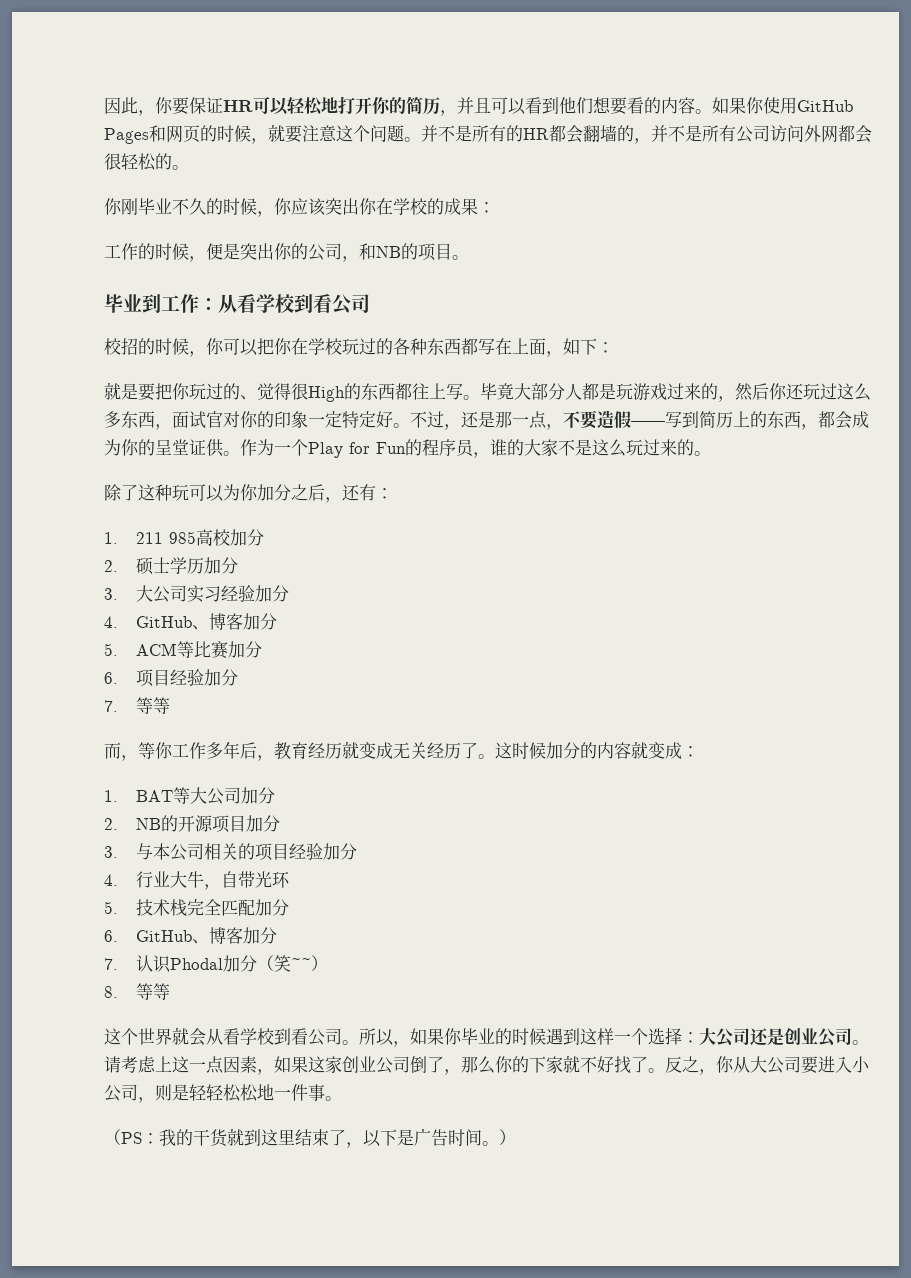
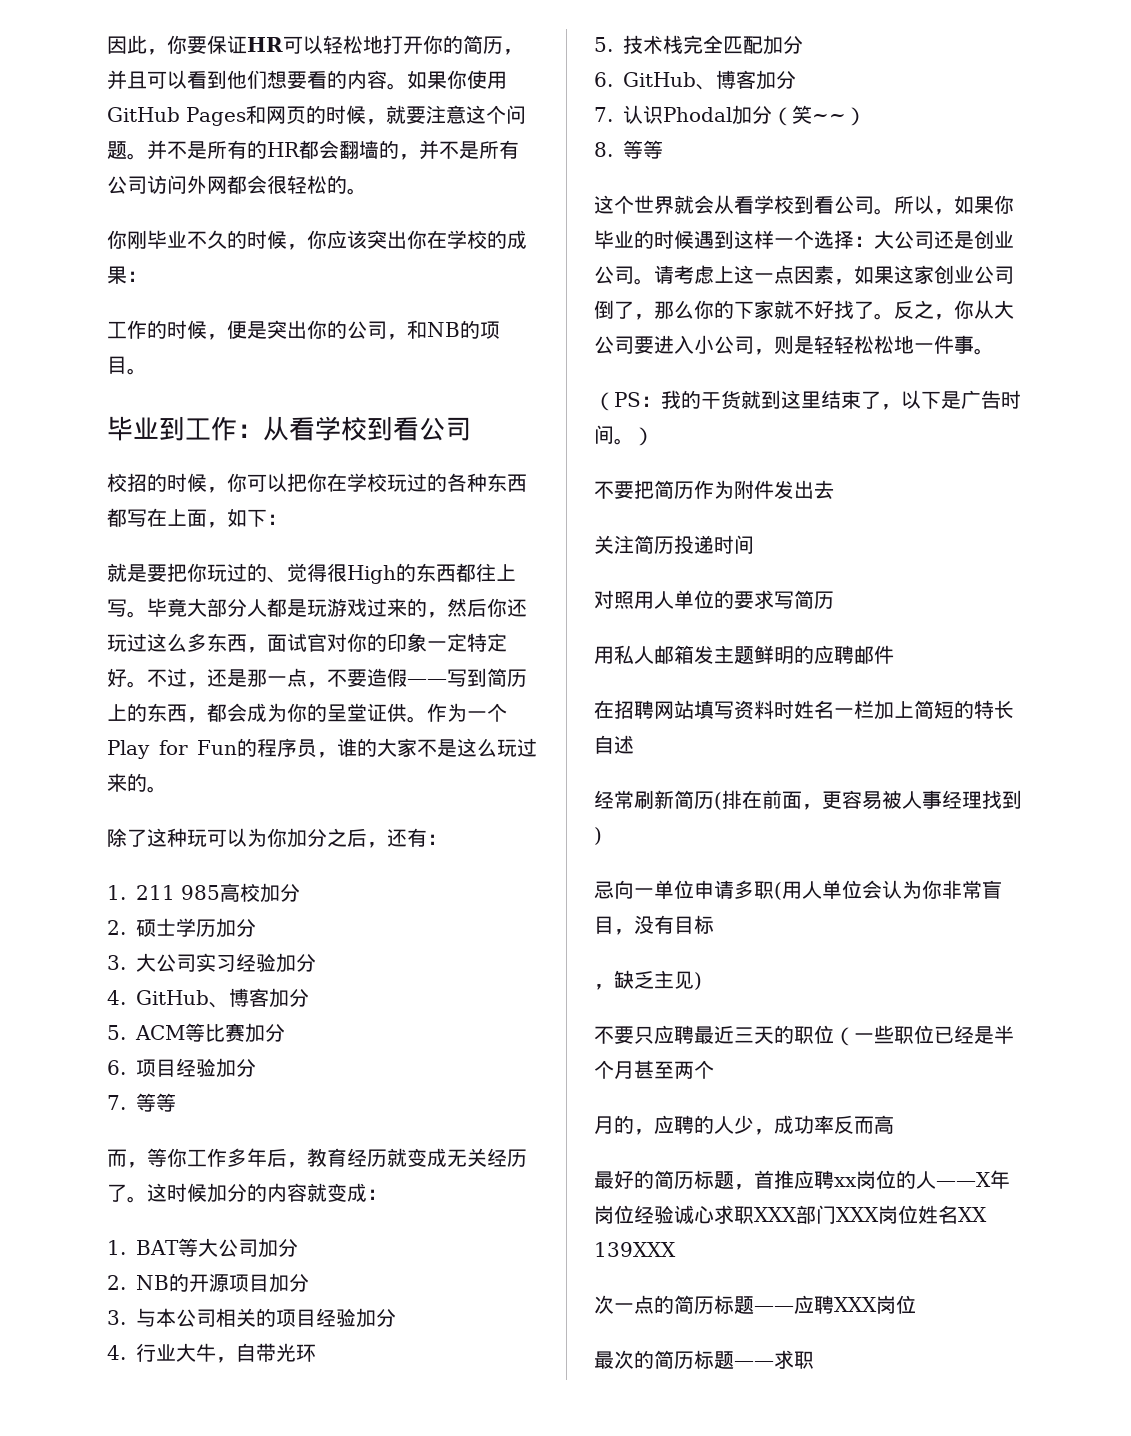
(516, 1137) none -> [594,480,834,499] [594,535,754,554] [594,590,834,609] [594,645,894,664] [594,700,1014,720] [594,735,634,754] [594,790,1022,810] [594,827,602,845] [594,880,1002,900] [594,915,714,935] [594,970,702,990] [594,1025,1014,1046] [594,1060,714,1079] [594,1115,894,1135] [594,1170,1010,1190] [594,1205,987,1224] [594,1242,676,1257] [594,1295,916,1314] [594,1350,814,1369] // 不要把简历作为附件发出去 // 关注简历投递时间 // 对照用人单位的要求写简历 // 用私人邮箱发主题鲜明的应聘邮件 // 在招聘网站填写资料时姓名一栏加上简短的特长自述 // 经常刷新简历(排在前面，更容易被人事经理找到) // 忌向一单位申请多职(用人单位会认为你非常盲目，没有目标 // ，缺乏主见) // 不要只应聘最近三天的职位（一些职位已经是半个月甚至两个 // 月的，应聘的人少，成功率反而高 // 最好的简历标题，首推应聘xx岗位的人——X年岗位经验诚心求职XXX部门XXX岗位姓名XX 139XXX // 次一点的简历标题——应聘XXX岗位 // 最次的简历标题——求职

